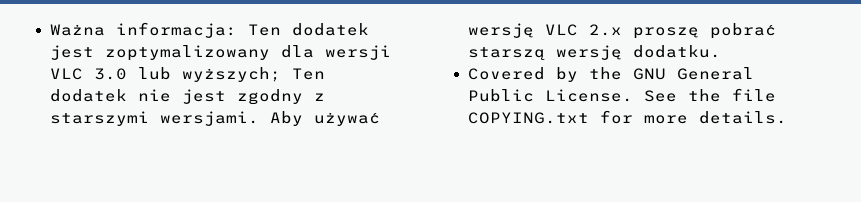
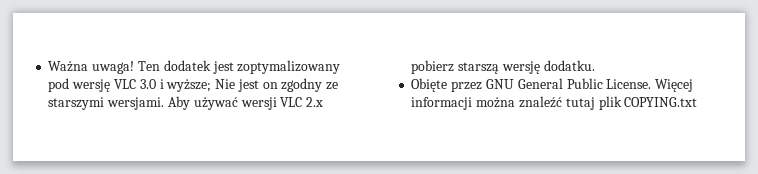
[115,22,237,38] informacja: -> [92,61,135,74] uwaga!
[280,45,391,60] [49,67,325,82] [49,89,325,105] dla wersji VLC 3.0 lub wyższych; Ten dodatek nie jest zgodny z -> [48,78,339,92] pod wersję VLC 3.0 i wyższe; Nie jest on zgodny ze
[467,23,534,38] wersję -> [240,97,277,110] wersji
[632,23,776,39] proszę pobrać -> [411,60,455,74] pobierz
[467,67,622,82] Covered by the -> [411,78,483,92] Obięte przez
[643,88,776,102] [467,110,787,124] See the file COPYING.txt for more details. -> [655,79,694,92] [411,96,698,110] Więcej informacji można znaleźć tutaj plik COPYING.txt

